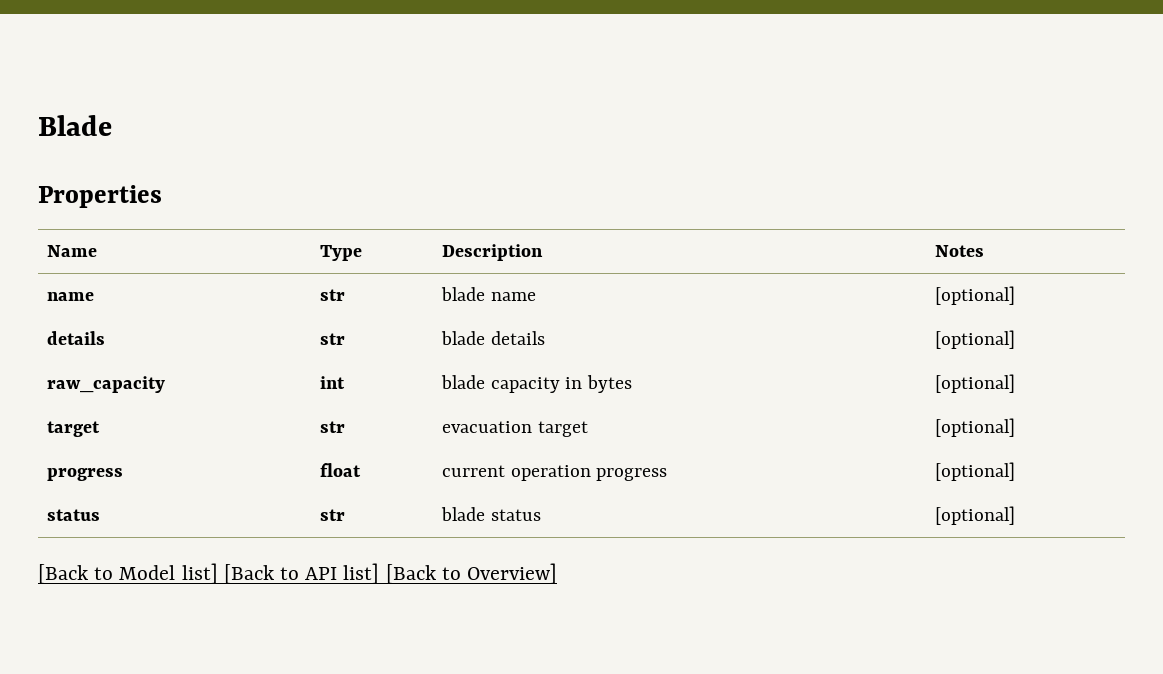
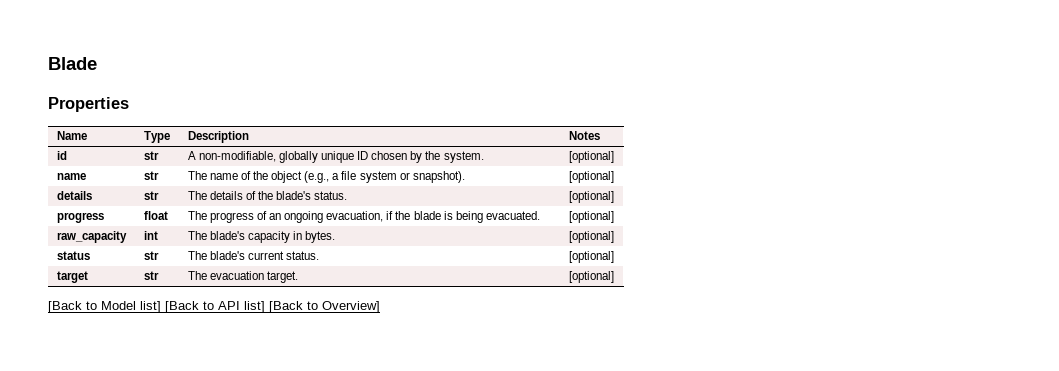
(985, 251) none -> [56,151,67,160] [143,151,159,160] [187,151,484,163] [568,151,614,163] // id | str | A non-modifiable, globally unique ID chosen by the system. | [optional]
[441,287,536,301] [935,286,1016,305] [47,331,106,345] [320,333,346,345] [441,331,545,345] [935,330,1016,349] [47,376,166,393] [320,376,346,389] [441,375,633,393] [935,374,1016,393] [47,421,101,437] [320,421,346,433] [442,421,588,437] [935,418,1016,437] [47,468,124,481] [320,463,362,477] [442,465,668,481] [935,462,1016,481] [47,509,101,521] [320,509,346,521] [441,507,541,521] blade name | [optional] // details | str | blade details | [optional] // raw_capacity | int | blade capacity in bytes | [optional] // target | str | evacuation target | [optional] // progress | float | current operation progress | [optional] // status | str | blade status -> [187,171,465,183] [568,171,614,183] [56,191,92,200] [143,191,159,200] [187,191,348,200] [568,191,614,203] [56,212,104,223] [143,211,168,220] [187,211,540,223] [568,211,614,223] [56,231,127,243] [143,231,158,240] [187,231,336,243] [568,231,614,243] [56,251,90,260] [143,251,159,260] [187,251,319,260] [568,251,614,263] [56,271,88,283] [143,271,159,280] [187,271,298,283] The name of the object (e.g., a file system or snapshot). | [optional] // details | str | The details of the blade's status. | [optional] // progress | float | The progress of an ongoing evacuation, if the blade is being evacuated. | [optional] // raw_capacity | int | The blade's capacity in bytes. | [optional] // status | str | The blade's current status. | [optional] // target | str | The evacuation target.

